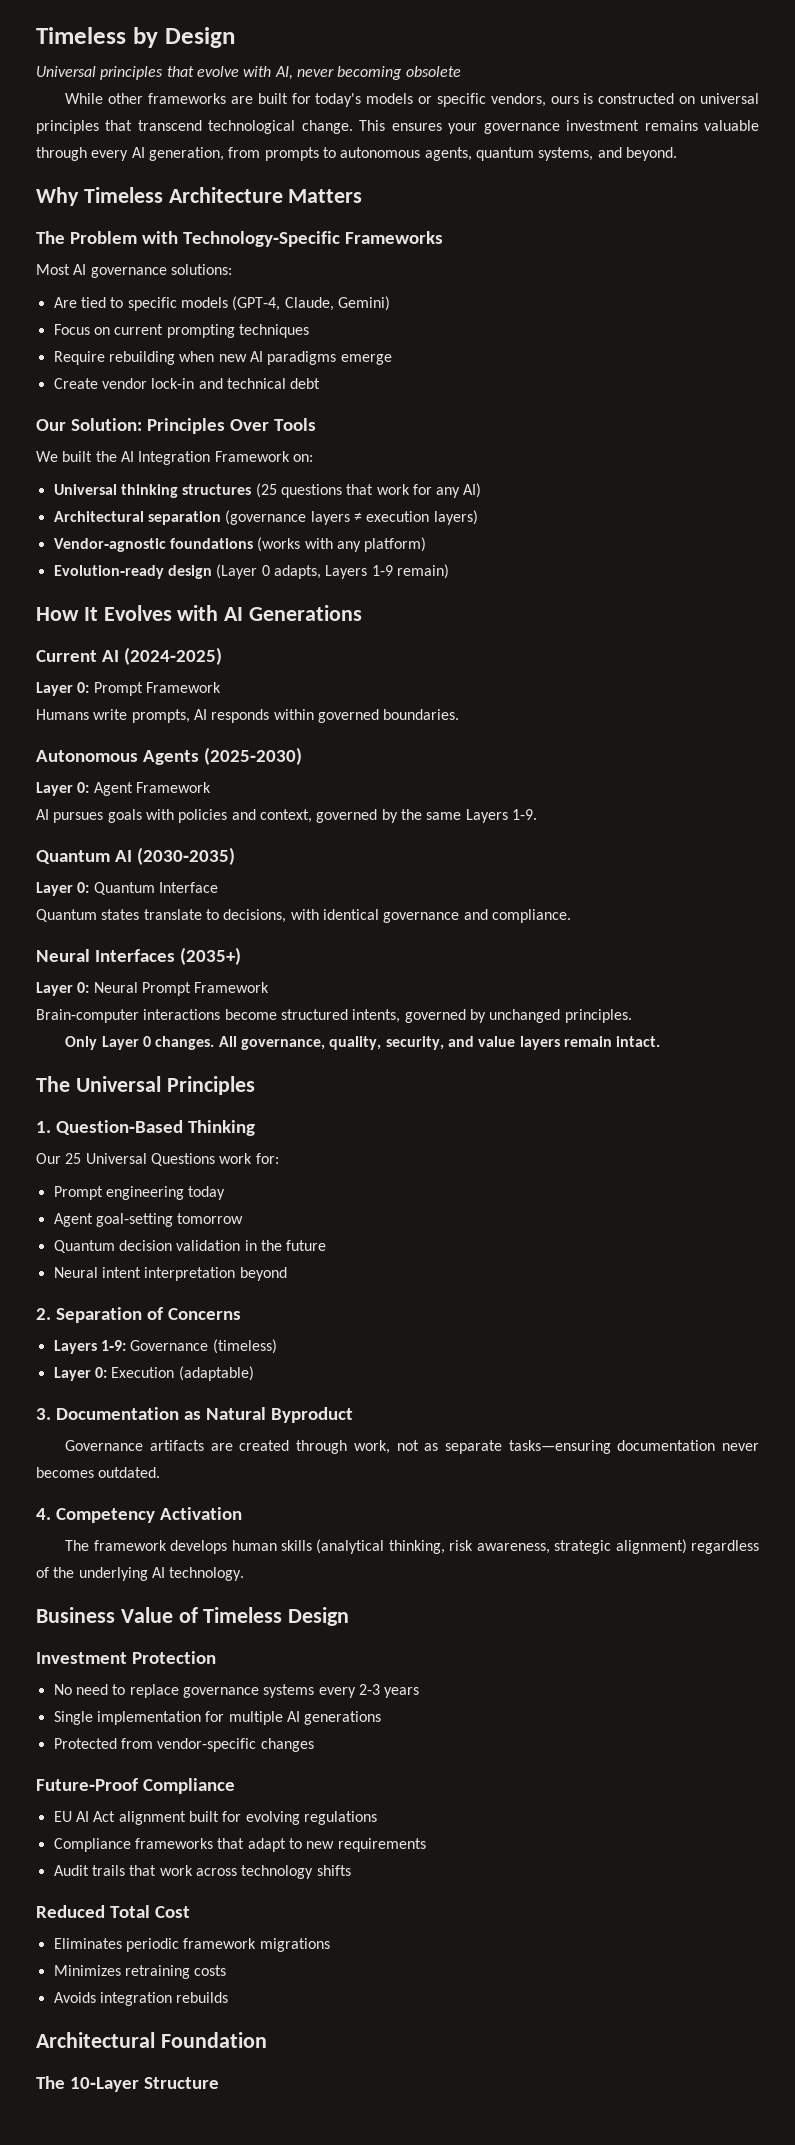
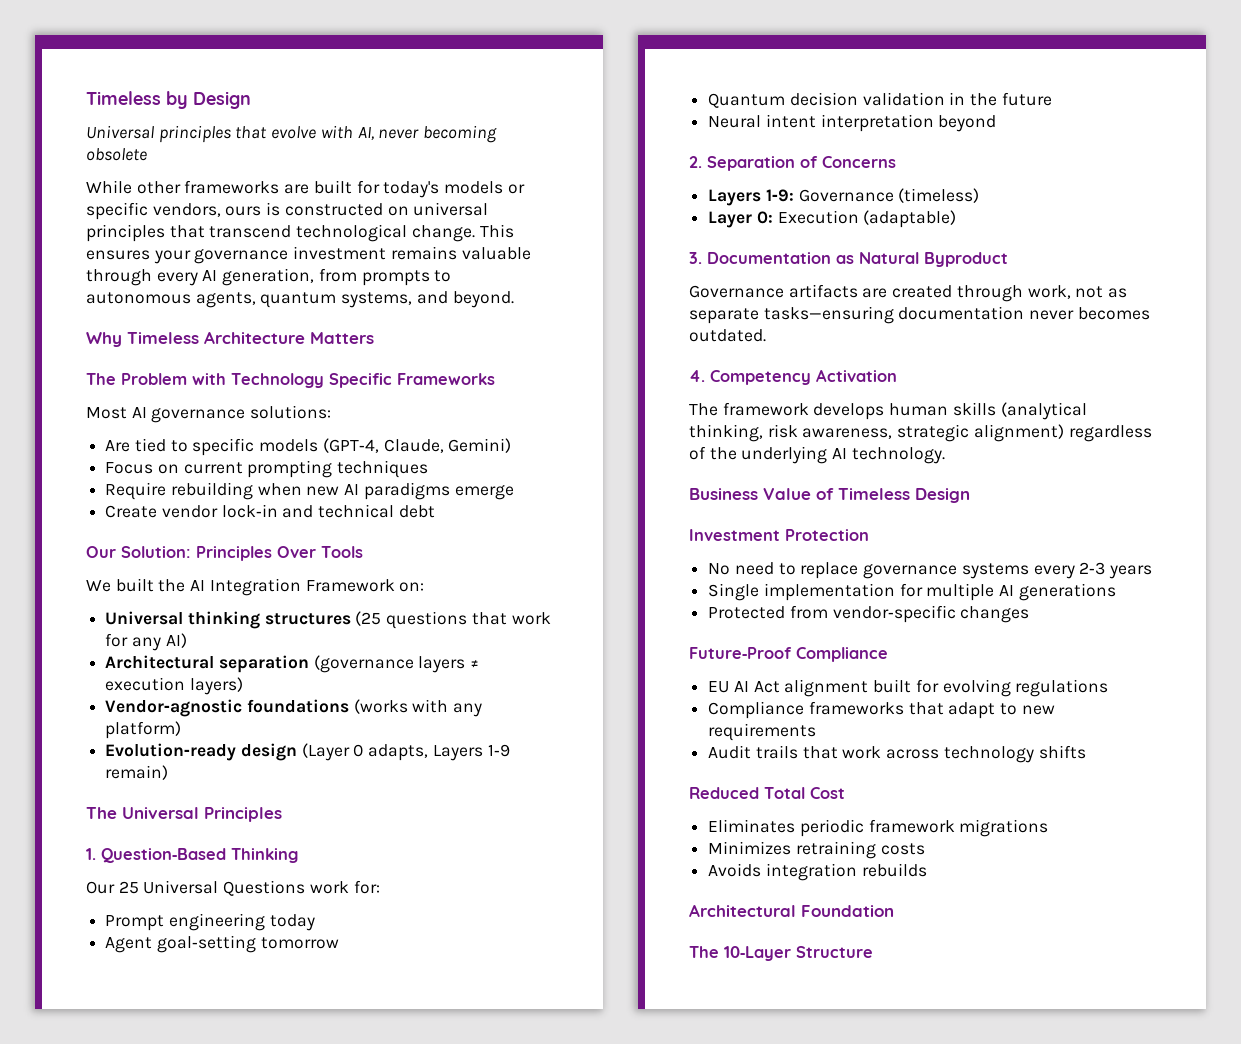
[182,231,340,247] Technology‑Specific -> [231,373,392,388] Technology Specific
[36,605,363,621] [36,647,222,665] [36,682,221,696] [36,709,460,723] [36,747,302,765] [36,782,211,796] [36,809,537,823] [36,847,235,865] [36,882,218,896] [36,909,571,923] [36,947,241,965] [36,982,270,996] [36,1009,632,1023] [65,1036,661,1050] // How It Evolves with AI Generations // Current AI (2024‑2025) // Layer 0: Prompt Framework // Humans write prompts, AI responds within governed boundaries. // Autonomous Agents (2025‑2030) // Layer 0: Agent Framework // AI pursues goals with policies and context, governed by the same Layers 1‑9. // Quantum AI (2030‑2035) // Layer 0: Quantum Interface // Quantum states translate to decisions, with identical governance and compliance. // Neural Interfaces (2035+) // Layer 0: Neural Prompt Framework // Brain‑computer interactions become structured intents, governed by unchanged principles. // Only Layer 0 changes. All governance, quality, security, and value layers remain intact. -> (169, 772) none

